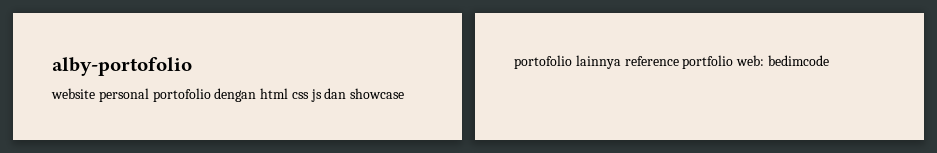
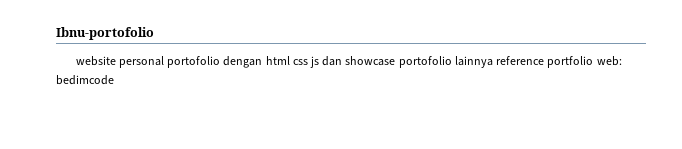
[52,57,192,76] alby-portofolio -> [56,27,154,40] Ibnu-portofolio

